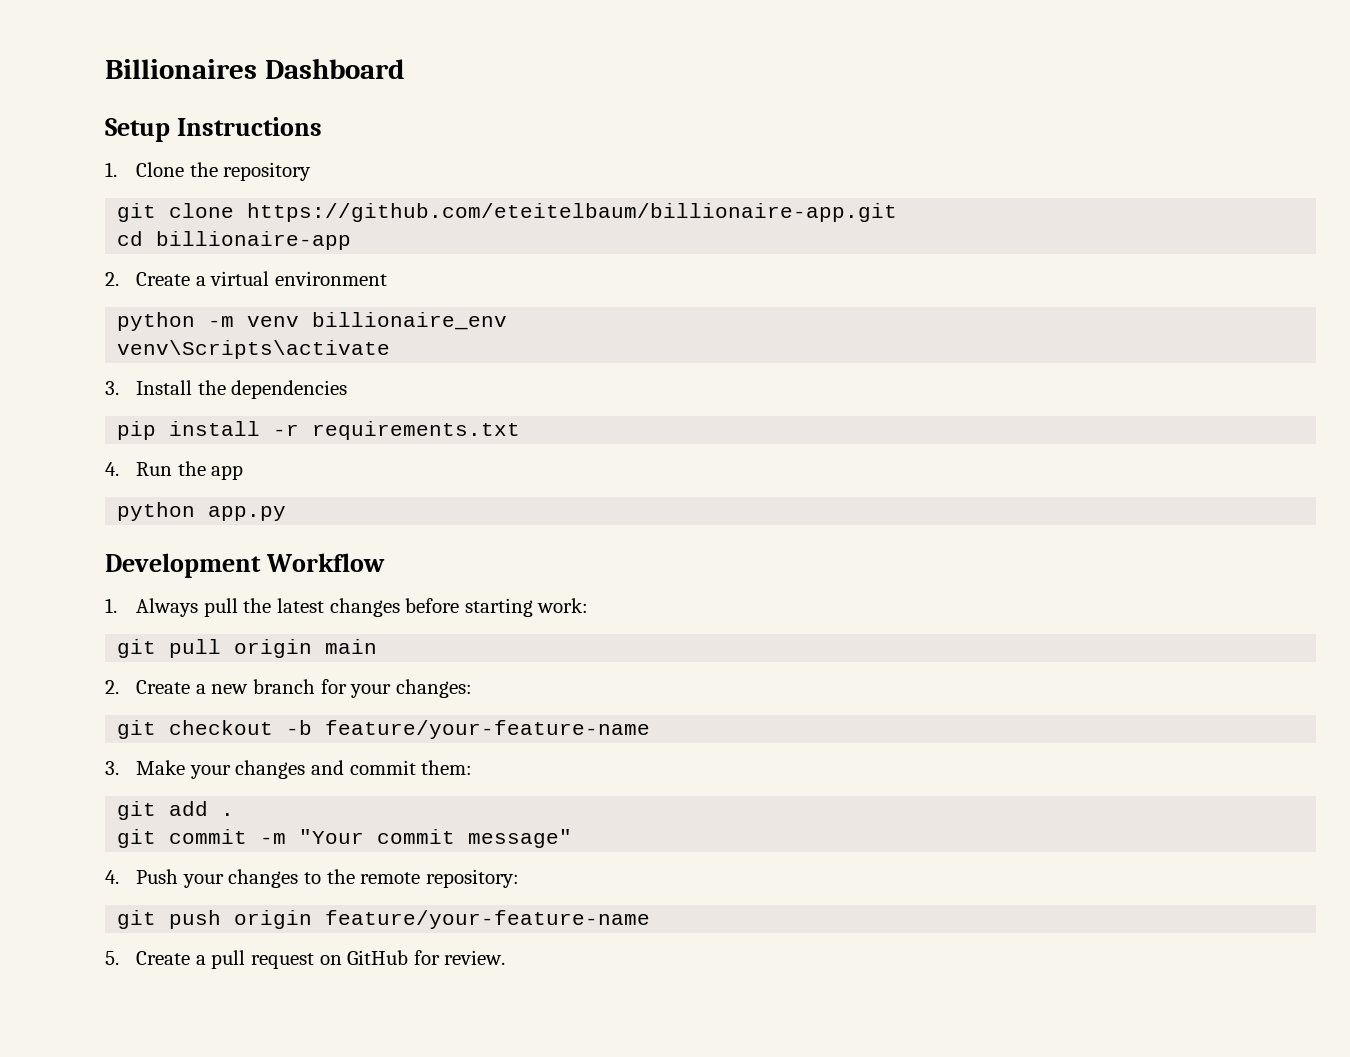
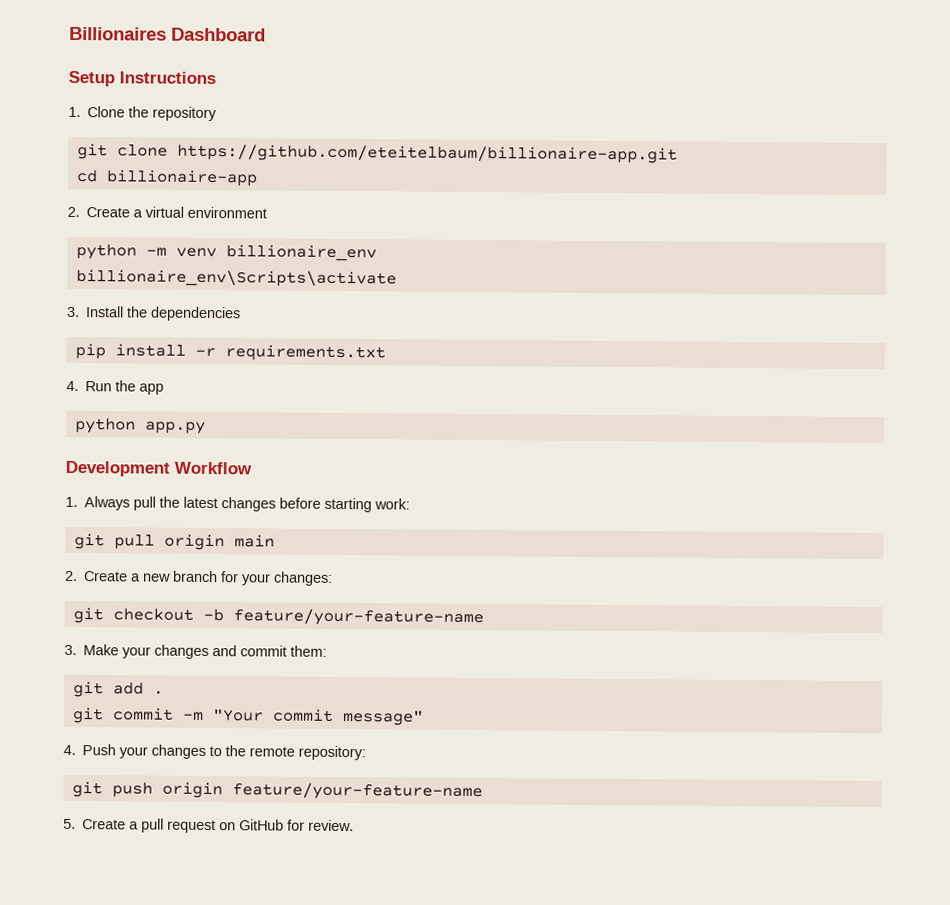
[117,340,391,359] venv\Scripts\activate -> [75,268,397,288] billionaire_env\Scripts\activate

